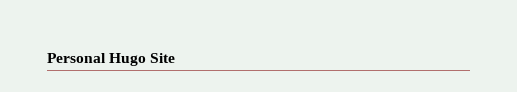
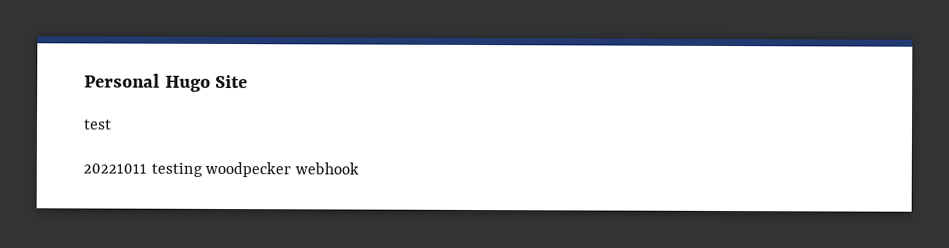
(176, 58) none -> [83,119,112,130] [83,161,360,178] // test // 20221011 testing woodpecker webhook

